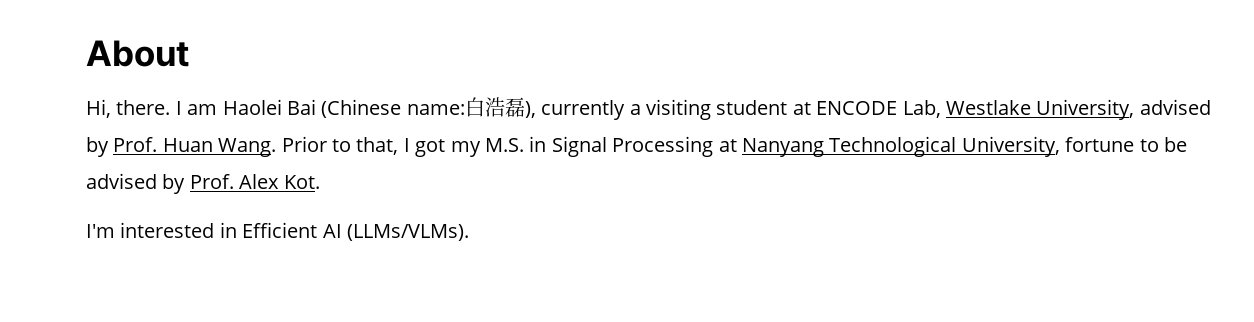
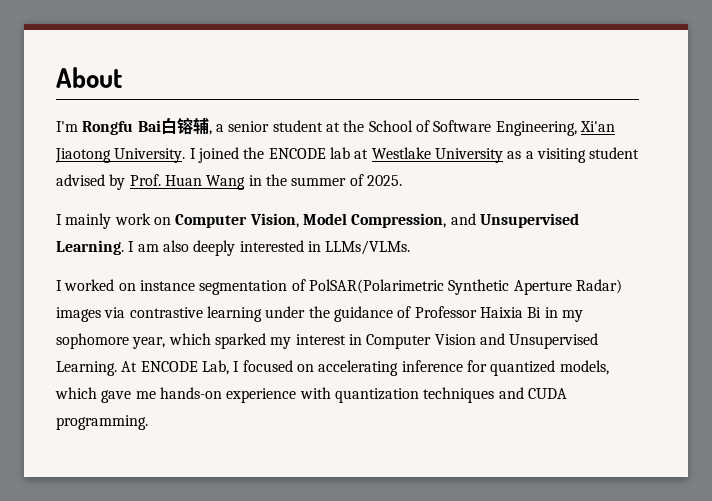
[86,97,1211,120] [86,136,1187,157] [86,173,320,194] [86,222,469,241] Hi, there. I am Haolei Bai (Chinese name:白浩磊), currently a visiting student at ENCODE Lab, Westlake University, advised by Prof. Huan Wang. Prior to that, I got my M.S. in Signal Processing at Nanyang Technological University, fortune to be advised by Prof. Alex Kot. // I'm interested in Efficient AI (LLMs/VLMs). -> [56,117,615,136] [55,147,640,163] [56,174,402,190] [56,213,579,229] [56,240,411,256] [56,279,622,295] [56,306,583,322] [56,333,599,349] [56,360,609,376] [55,387,567,403] [56,415,148,430] I'm Rongfu Bai白镕辅, a senior student at the School of Software Engineering, Xi'an Jiaotong University. I joined the ENCODE lab at Westlake University as a visiting student advised by Prof. Huan Wang in the summer of 2025. // I mainly work on Computer Vision, Model Compression, and Unsupervised Learning. I am also deeply interested in LLMs/VLMs. // I worked on instance segmentation of PolSAR(Polarimetric Synthetic Aperture Radar) images via contrastive learning under the guidance of Professor Haixia Bi in my sophomore year, which sparked my interest in Computer Vision and Unsupervised Learning. At ENCODE Lab, I focused on accelerating inference for quantized models, which gave me hands-on experience with quantization techniques and CUDA programming.

